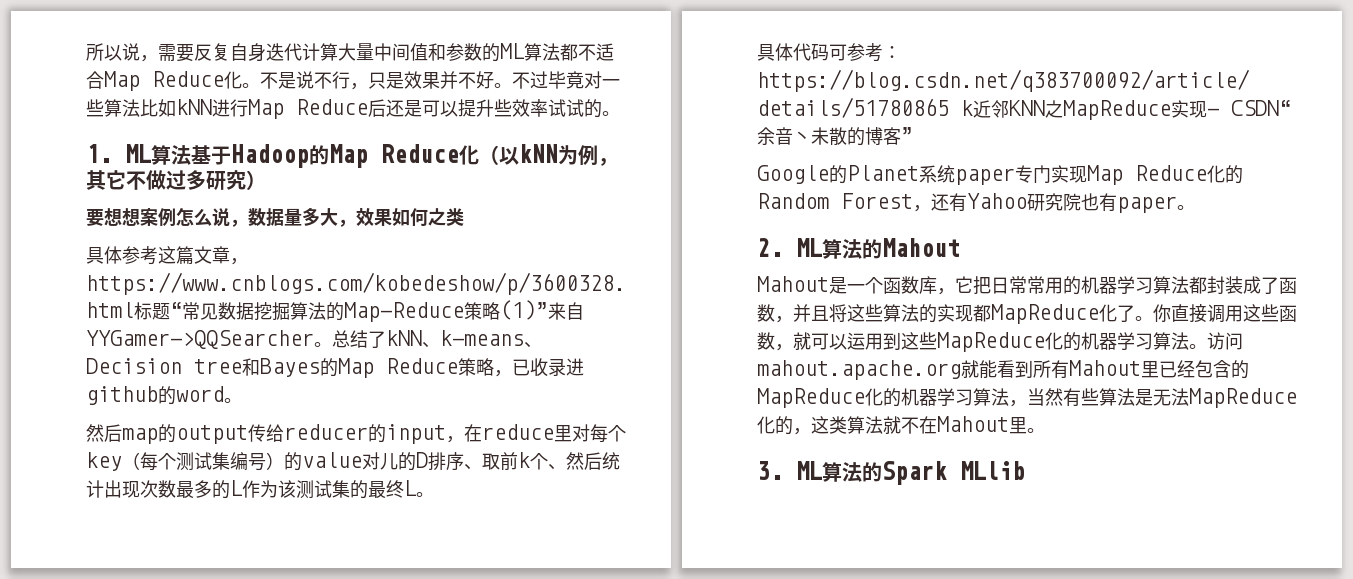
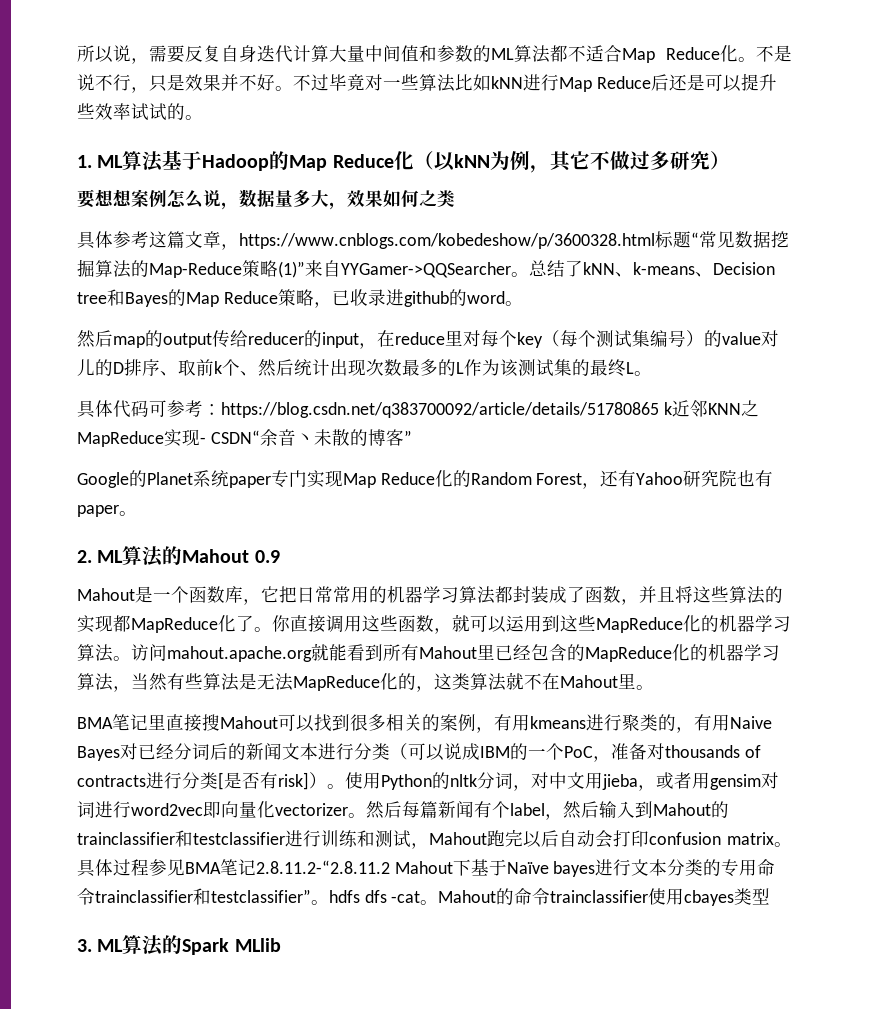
(960, 247) none -> [254,550,280,563] 0.9
(1045, 430) none -> [77,714,772,733] [77,743,761,762] [77,772,779,791] [77,801,729,820] [77,829,792,849] [77,859,776,877] [77,888,771,906] // BMA笔记里直接搜Mahout可以找到很多相关的案例，有用kmeans进行聚类的，有用Naive Bayes对已经分词后的新闻文本进行分类（可以说成IBM的一个PoC，准备对thousands of contracts进行分类[是否有risk]）。使用Python的nltk分词，对中文用jieba，或者用gensim对词进行word2vec即向量化vectorizer。然后每篇新闻有个label，然后输入到Mahout的trainclassifier和testclassifier进行训练和测试，Mahout跑完以后自动会打印confusion matrix。具体过程参见BMA笔记2.8.11.2-“2.8.11.2 Mahout下基于Naïve bayes进行文本分类的专用命令trainclassifier和testclassifier”。hdfs dfs -cat。Mahout的命令trainclassifier使用cbayes类型

